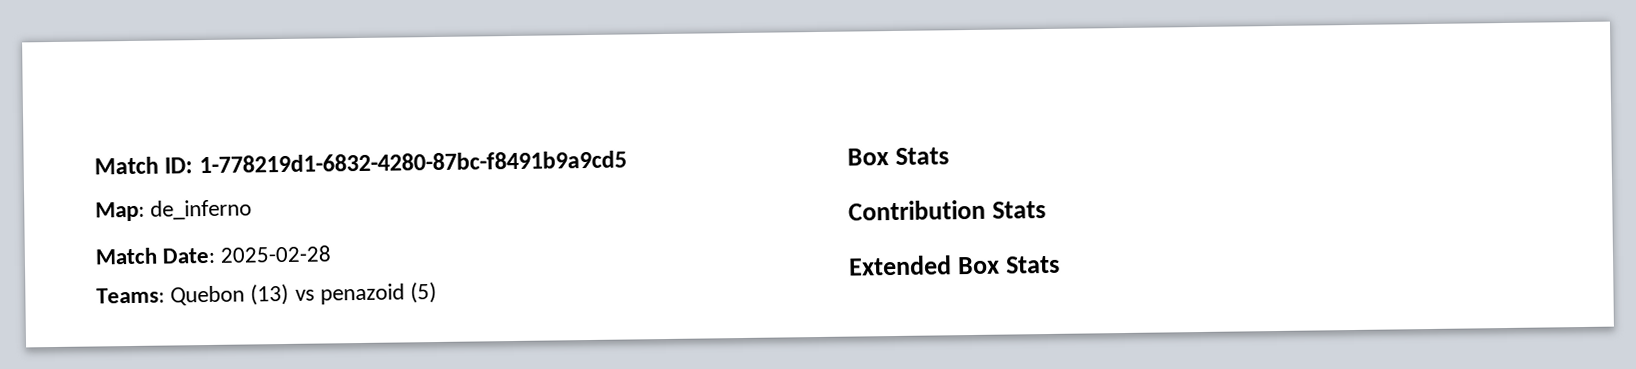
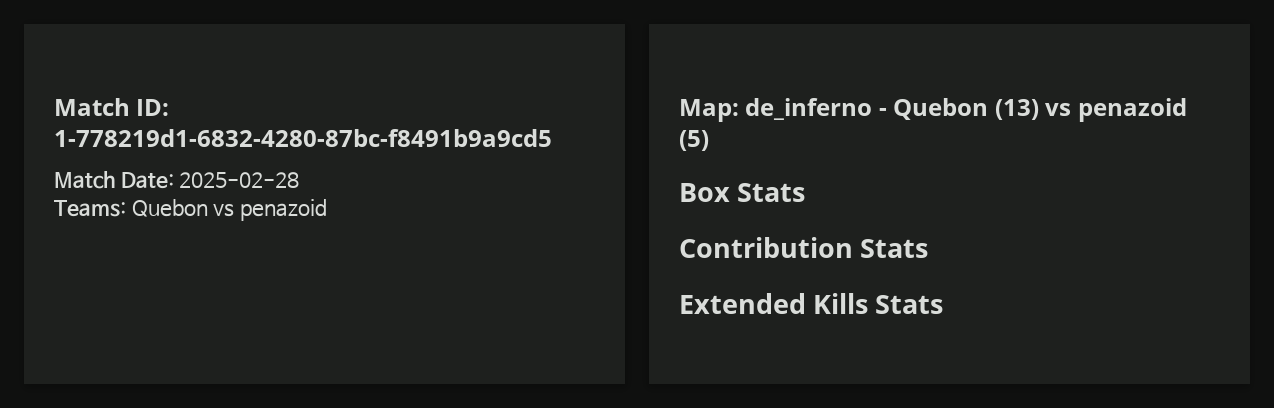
[95,199,253,222] // Map: de_inferno -> (552, 138) none
(246, 295) none -> [213,199,327,221] [679,98,989,122] vs penazoid // Map: de_inferno - Quebon
[956,256,1000,275] Box -> [813,293,869,314] Kills

